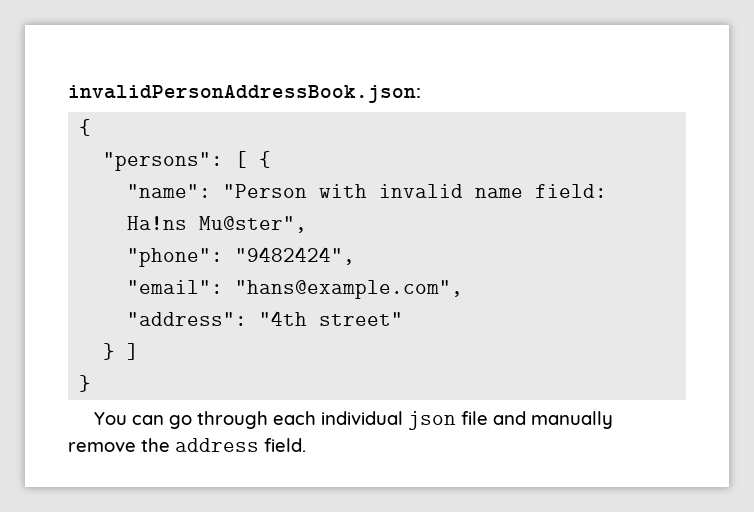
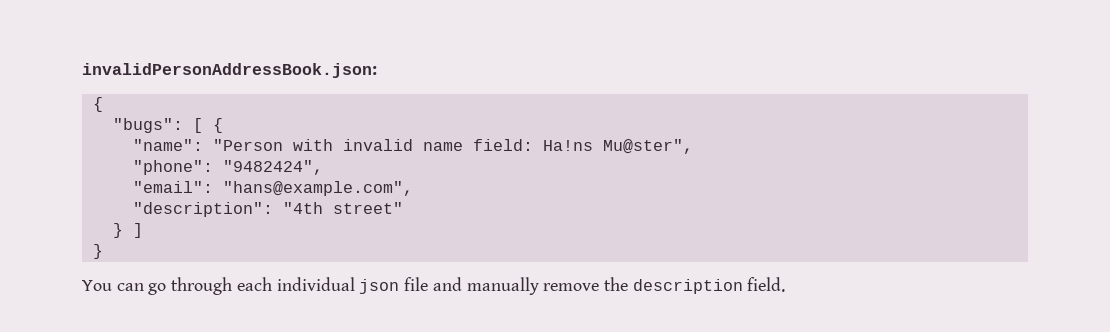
[103,152,224,171] "persons": -> [112,118,183,133] "bugs":
[127,312,248,326] "address": -> [132,202,273,217] "description":
[175,438,259,452] address -> [632,279,743,294] description

